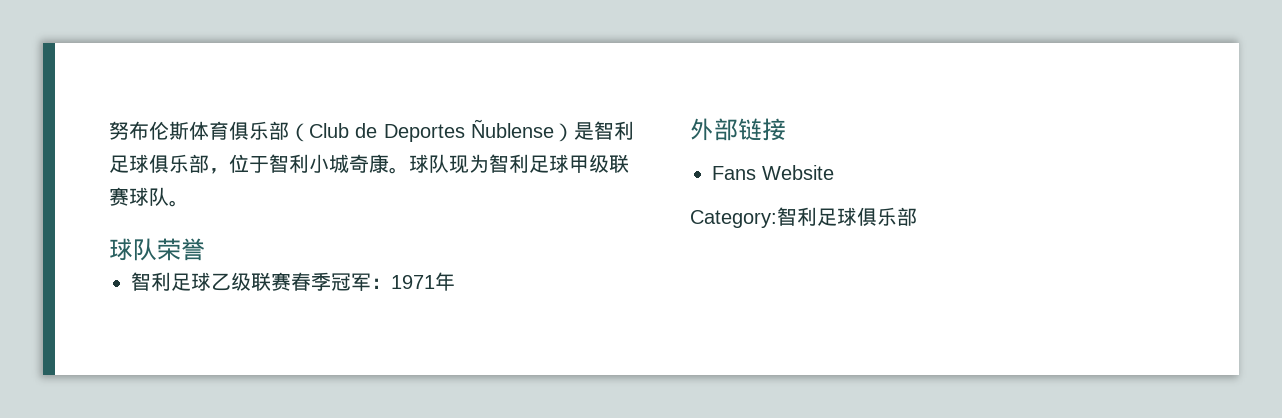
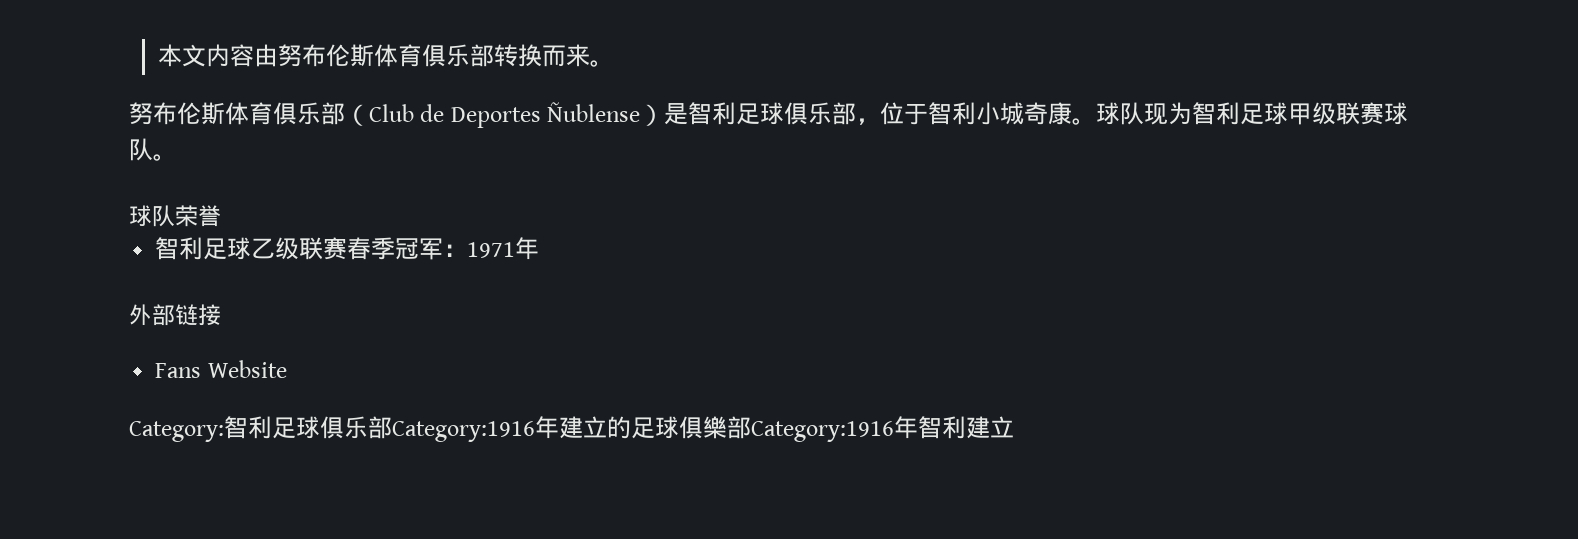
(109, 130) none -> [158,44,615,67] 本文内容由努布伦斯体育俱乐部转换而来。 //
(917, 216) none -> [392,416,1014,442] Category:1916年建立的足球俱樂部Category:1916年智利建立

